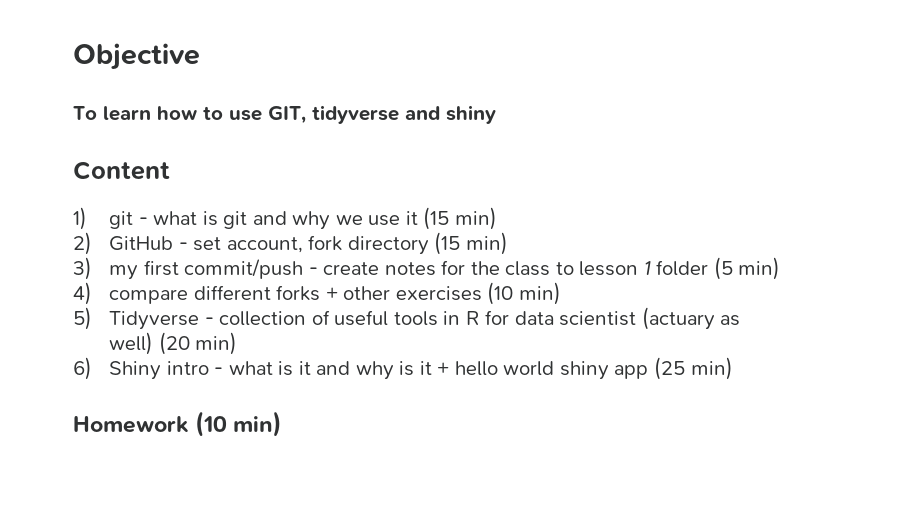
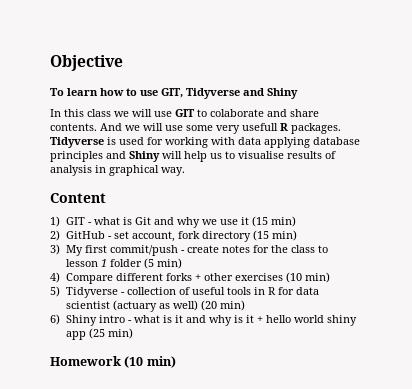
[312,105,496,124] tidyverse and shiny -> [186,88,298,99] [50,109,319,117] [50,123,341,134] [50,137,360,148] [50,151,336,162] [50,165,185,176] Tidyverse and Shiny // In this class we will use GIT to colaborate and share contents. And we will use some very usefull R packages. Tidyverse is used for working with data applying database principles and Shiny will help us to visualise results of analysis in graphical way.
[109,211,248,229] git - what is git -> [65,217,151,225] GIT - what is Git
[109,265,139,280] my -> [65,245,83,256] My
[109,289,189,304] compare -> [65,273,113,284] Compare

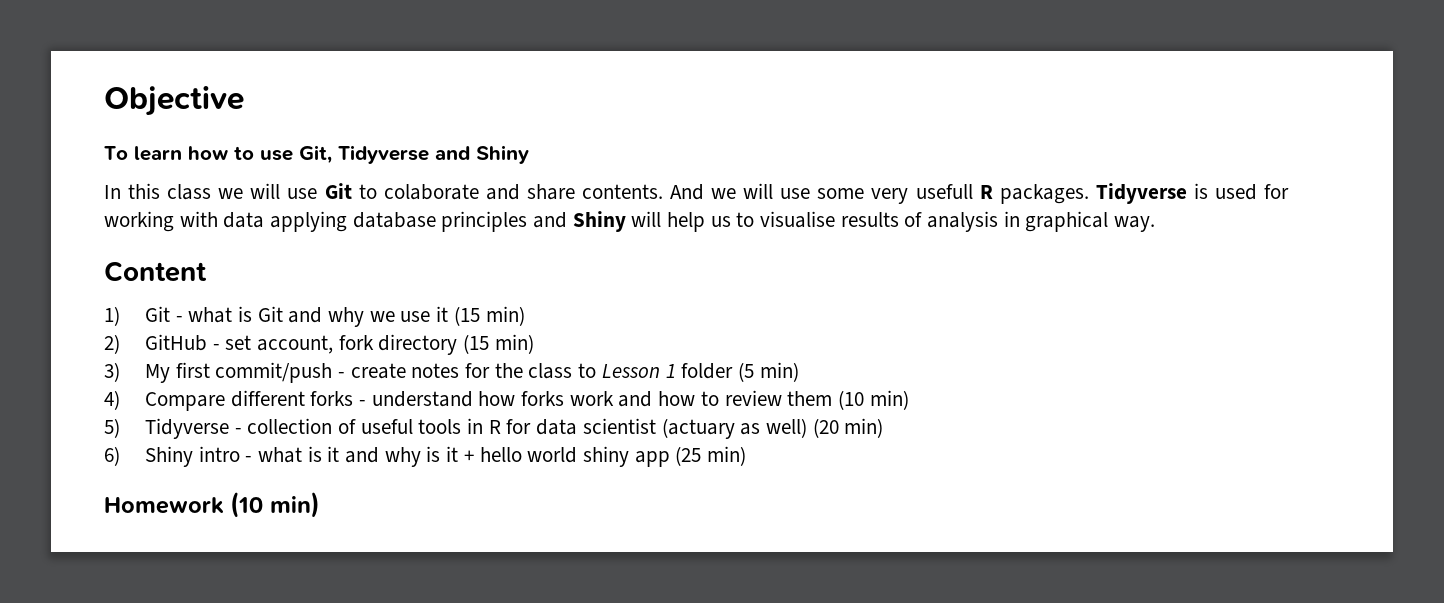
[161,88,183,98] GIT, -> [299,145,332,164] Git,
[175,109,195,117] GIT -> [324,183,352,199] Git
[65,217,85,225] GIT -> [145,306,171,322] Git
[65,259,98,267] lesson -> [601,364,660,378] Lesson
[194,273,283,281] + other exercises -> [359,390,833,407] - understand how forks work and how to review them

